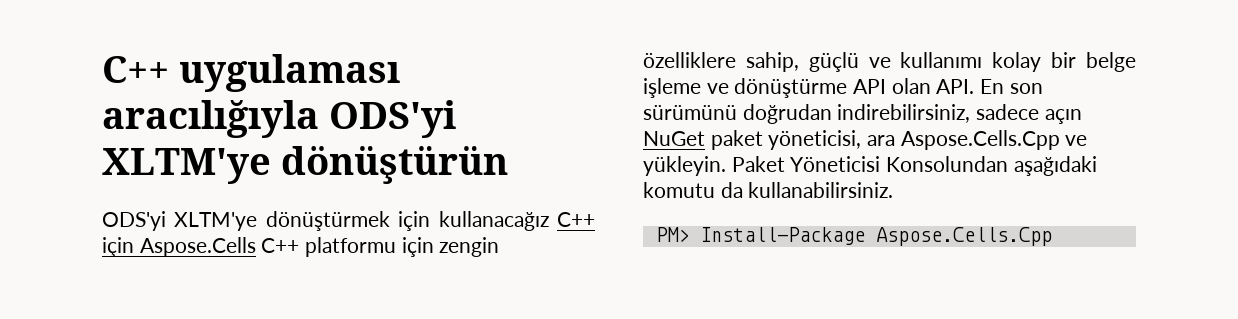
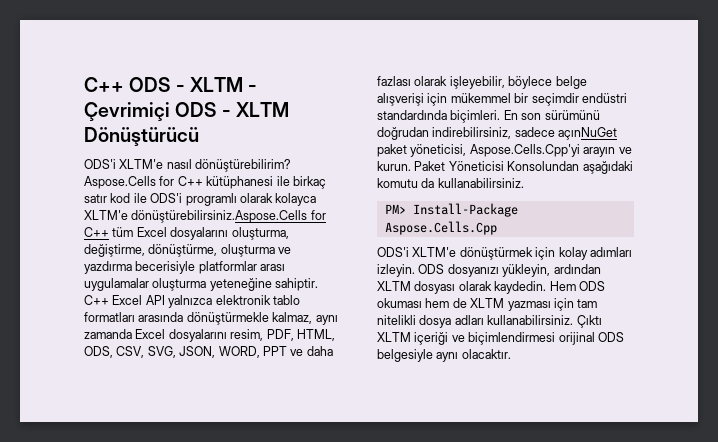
[102,54,401,92] [102,100,457,138] [102,146,509,184] [102,211,595,231] [102,237,500,257] [643,52,1136,72] [643,78,975,98] C++ uygulaması aracılığıyla ODS'yi XLTM'ye dönüştürün // ODS'yi XLTM'ye dönüştürmek için kullanacağız C++ için Aspose.Cells C++ platformu için zengin özelliklere sahip, güçlü ve kullanımı kolay bir belge işleme ve dönüştürme API olan API. -> [84,77,258,92] [84,102,289,121] [84,127,199,146] [84,159,292,172] [84,176,326,189] [84,193,317,206] [84,210,326,223] [84,227,289,240] [84,244,292,257] [84,261,286,274] [84,278,319,291] [84,295,300,308] [84,312,338,325] [84,329,335,342] [84,346,333,358] [377,76,587,89] [377,93,627,106] [377,110,501,123] C++ ODS - XLTM - Çevrimiçi ODS - XLTM Dönüştürücü // ODS'i XLTM'e nasıl dönüştürebilirim? Aspose.Cells for C++ kütüphanesi ile birkaç satır kod ile ODS'i programlı olarak kolayca XLTM'e dönüştürebilirsiniz.Aspose.Cells for C++ tüm Excel dosyalarını oluşturma, değiştirme, dönüştürme, oluşturma ve yazdırma becerisiyle platformlar arası uygulamalar oluşturma yeteneğine sahiptir. C++ Excel API yalnızca elektronik tablo formatları arasında dönüştürmekle kalmaz, aynı zamanda Excel dosyalarını resim, PDF, HTML, ODS, CSV, SVG, JSON, WORD, PPT ve daha fazlası olarak işleyebilir, böylece belge alışverişi için mükemmel bir seçimdir endüstri standardında biçimleri.
[1044,109,1082,124] [643,130,1088,150] [643,156,726,176] açın NuGet paket yöneticisi, ara Aspose.Cells.Cpp ve yükleyin. -> [558,127,618,140] [377,144,632,157] [377,161,411,171] açınNuGet paket yöneticisi, Aspose.Cells.Cpp'yi arayın ve kurun.
(1052, 236) none -> [377,247,632,260] [377,264,601,277] [377,281,605,294] [377,298,598,311] [377,315,602,328] [377,332,624,345] [377,349,511,362] // ODS'i XLTM'e dönüştürmek için kolay adımları izleyin. ODS dosyanızı yükleyin, ardından XLTM dosyası olarak kaydedin. Hem ODS okuması hem de XLTM yazması için tam nitelikli dosya adları kullanabilirsiniz. Çıktı XLTM içeriği ve biçimlendirmesi orijinal ODS belgesiyle aynı olacaktır.

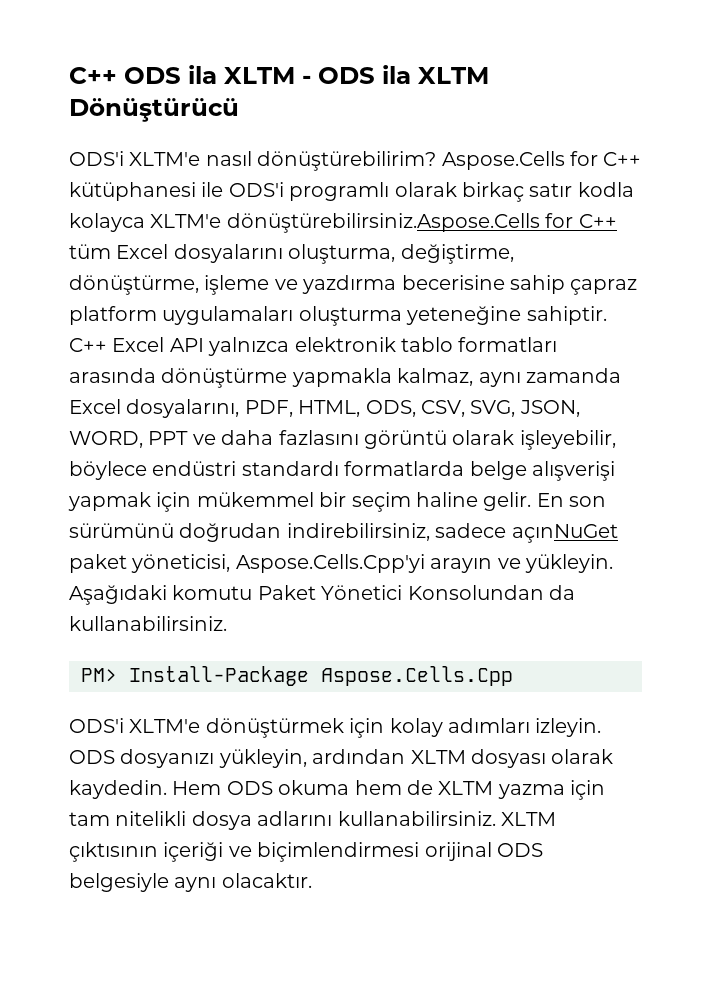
[175,85,185,92] - -> [188,65,217,84] ila
[84,102,231,121] Çevrimiçi ODS - -> [318,65,411,84] ODS ila
[292,176,326,189] [84,193,273,206] birkaç satır kod ile ODS'i programlı olarak -> [228,182,634,202] ODS'i programlı olarak birkaç satır kodla
[220,244,275,257] oluşturma -> [204,275,270,295] işleme
[135,261,286,274] [84,278,149,291] becerisiyle platformlar arası uygulamalar -> [401,275,638,295] [69,306,294,325] becerisine sahip çapraz platform uygulamaları
[186,312,269,325] dönüştürmekle -> [161,368,392,388] dönüştürme yapmakla
[168,329,264,342] dosyalarını resim, -> [126,399,240,418] dosyalarını,
[377,76,411,86] fazlası -> [278,430,447,449] fazlasını görüntü
(553, 82) none -> [152,461,465,476] endüstri standardı formatlarda
(424, 99) none -> [68,492,151,511] yapmak
[531,93,627,106] [377,110,501,123] seçimdir endüstri standardında biçimleri. -> [351,492,532,512] seçim haline gelir.
[377,161,633,174] [377,178,418,188] kurun. Paket Yöneticisi Konsolundan aşağıdaki komutu -> [525,554,613,573] [69,585,544,605] yükleyin. Aşağıdaki komutu Paket Yönetici Konsolundan
[377,298,422,308] okuması -> [278,780,350,795] okuma
[507,301,551,311] yazması -> [497,784,565,799] yazma
[454,315,602,328] [377,332,411,342] adları kullanabilirsiniz. Çıktı XLTM -> [257,811,556,826] [69,842,158,862] adlarını kullanabilirsiniz. XLTM çıktısının

